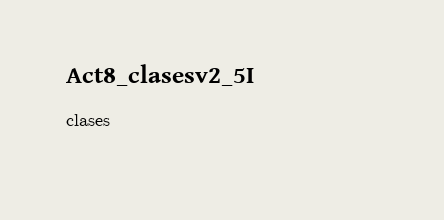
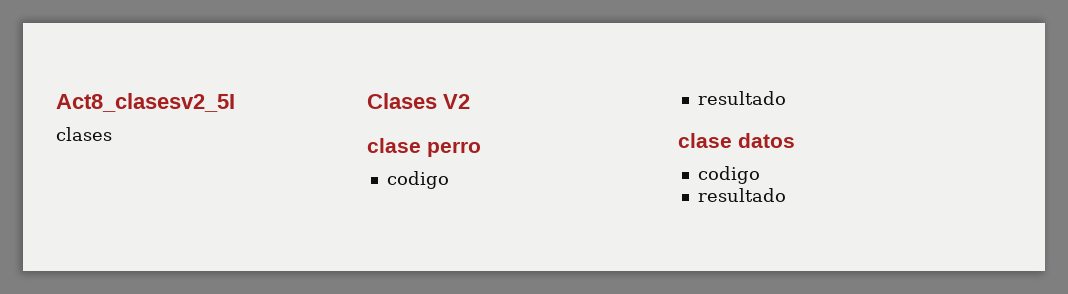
(110, 120) none -> [367,93,470,109] [367,138,481,157] [386,171,449,189] [697,91,786,105] [678,133,795,148] [697,166,760,184] [697,188,786,202] // Clases V2 // clase perro // codigo // resultado // clase datos // codigo // resultado

